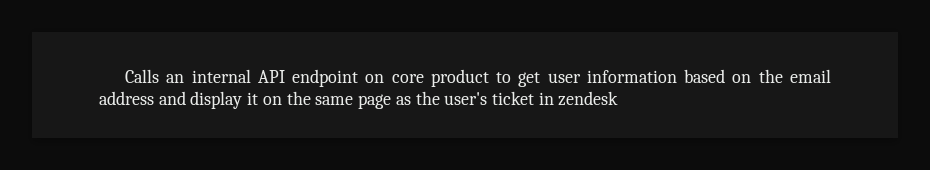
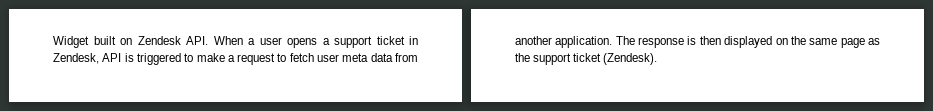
[125,69,831,87] [99,91,259,109] Calls an internal API endpoint on core product to get user information based on the email address and display it -> [53,36,418,48] [53,53,419,65] [515,36,773,48] Widget built on Zendesk API. When a user opens a support ticket in Zendesk, API is triggered to make a request to fetch user meta data from another application. The response is then displayed
[444,91,619,106] user's ticket in zendesk -> [533,53,658,65] support ticket (Zendesk).

